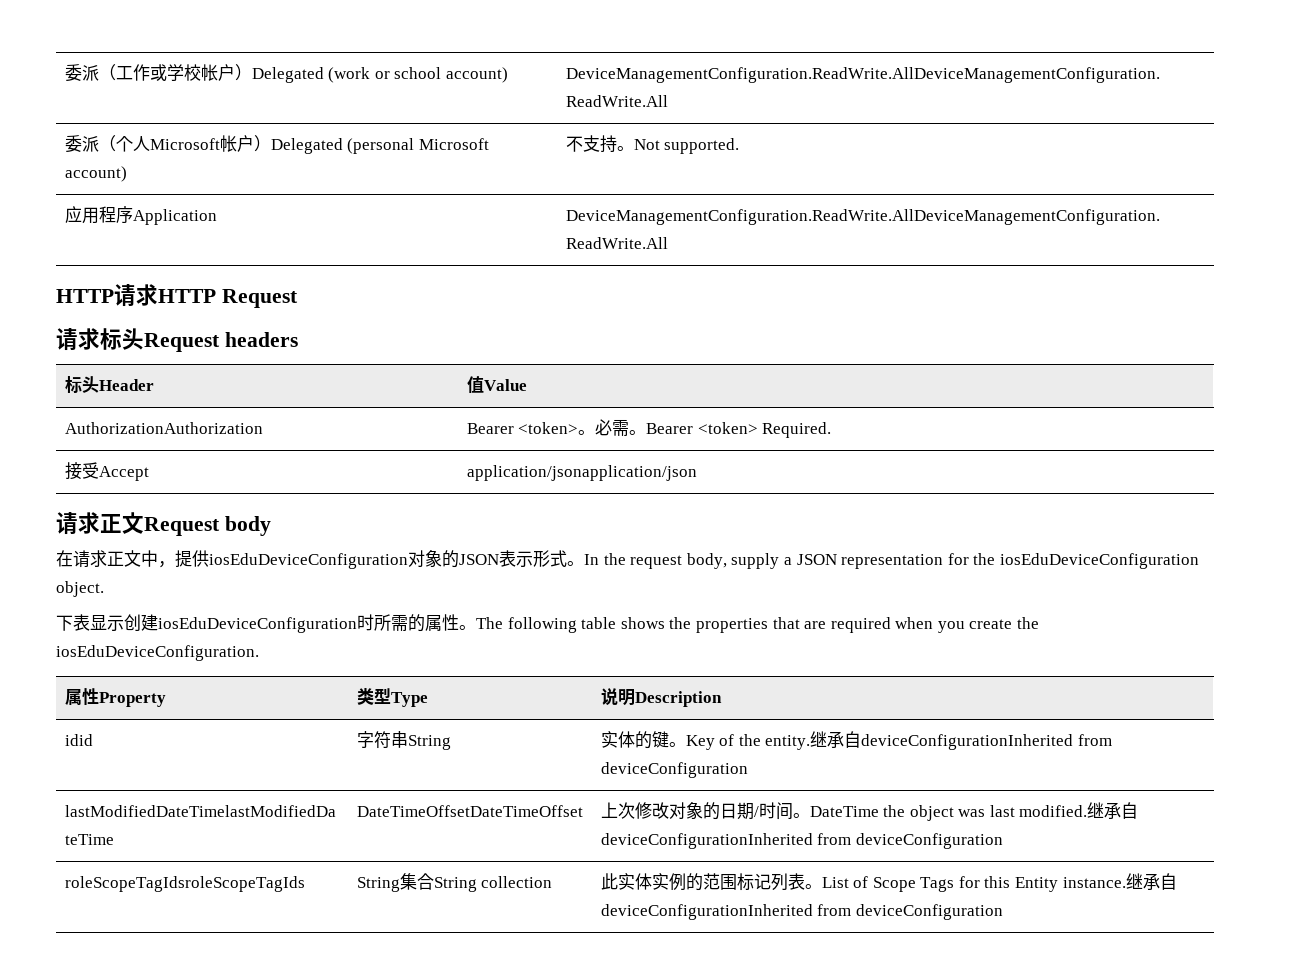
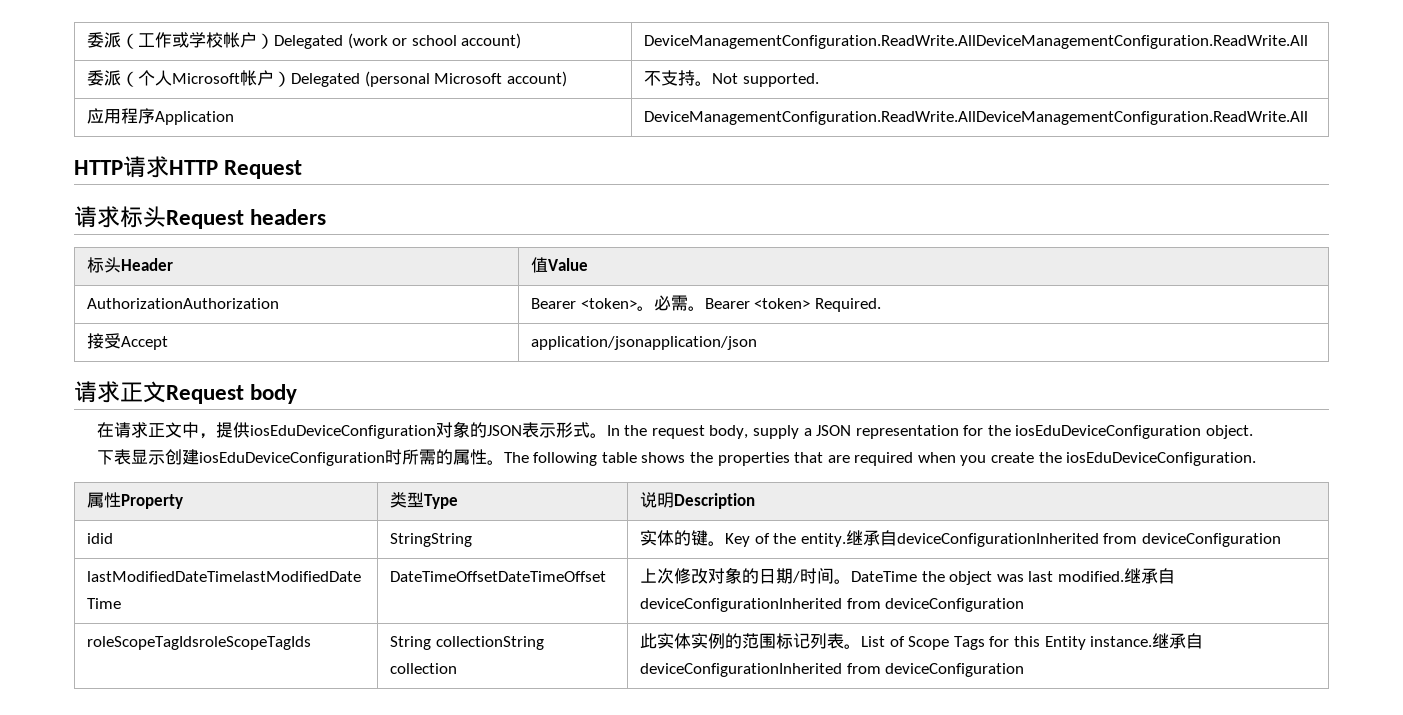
[356,731,451,750] 字符串String -> [390,533,473,547] StringString
[399,873,477,892] 集合String -> [435,636,544,650] collectionString

